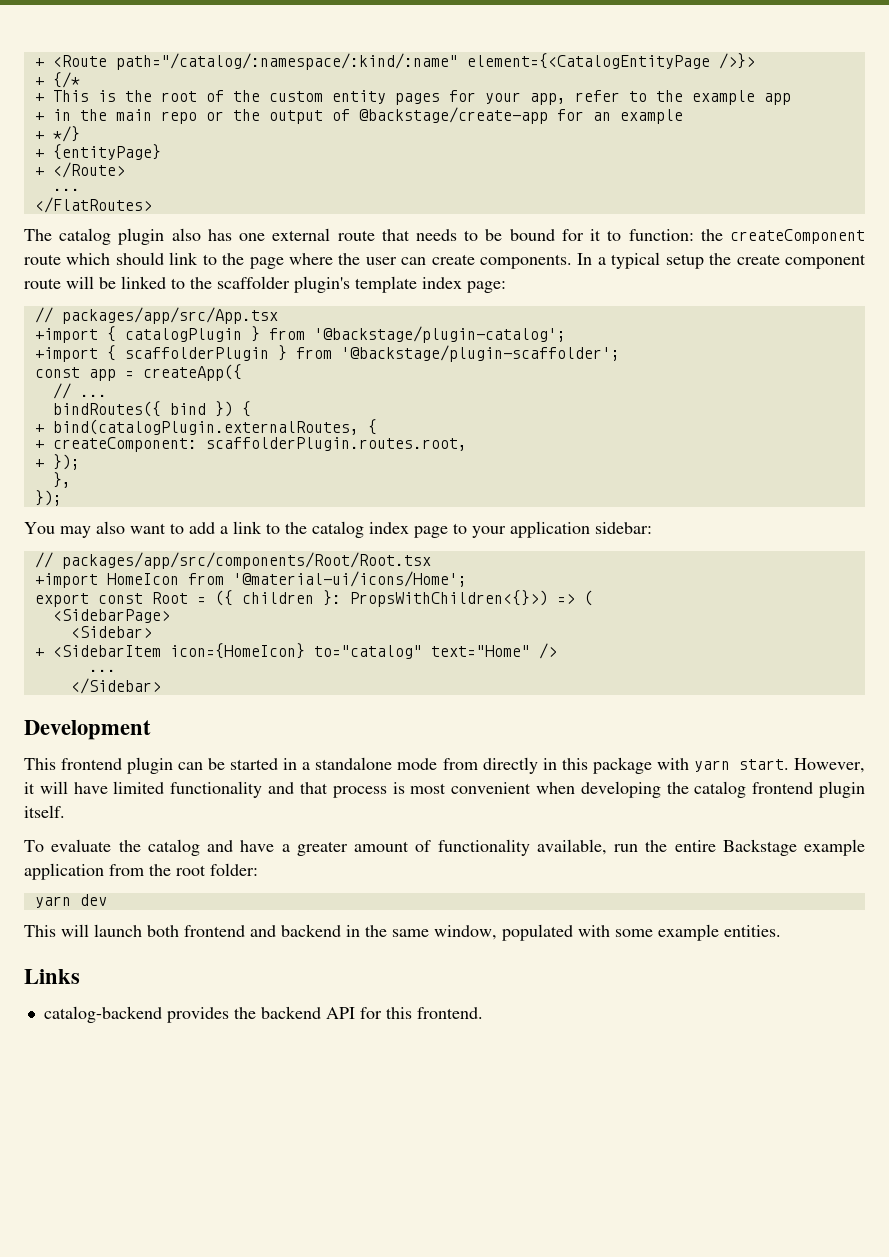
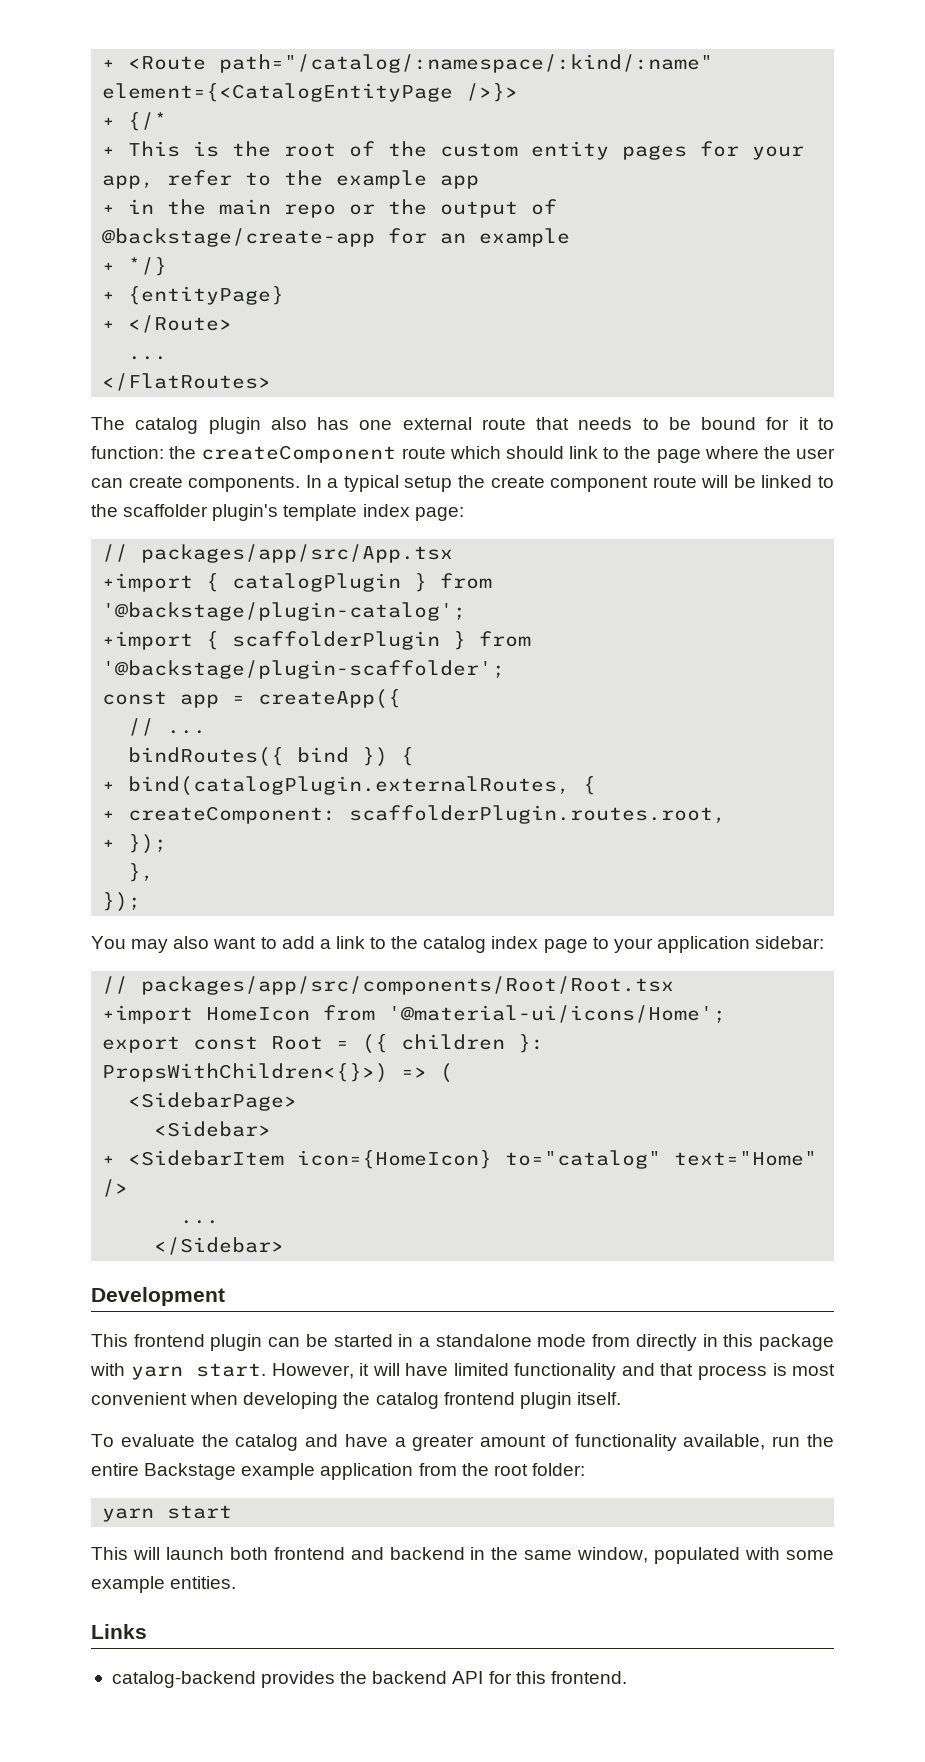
[79,894,107,906] dev -> [167,1505,233,1519] start

